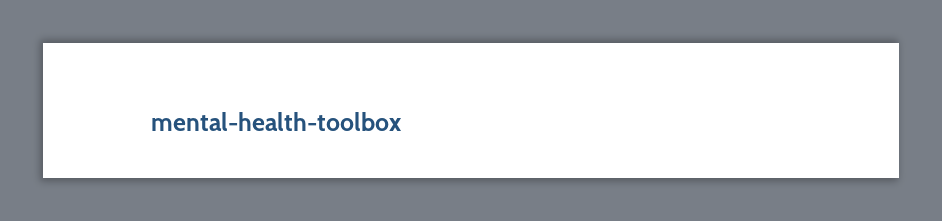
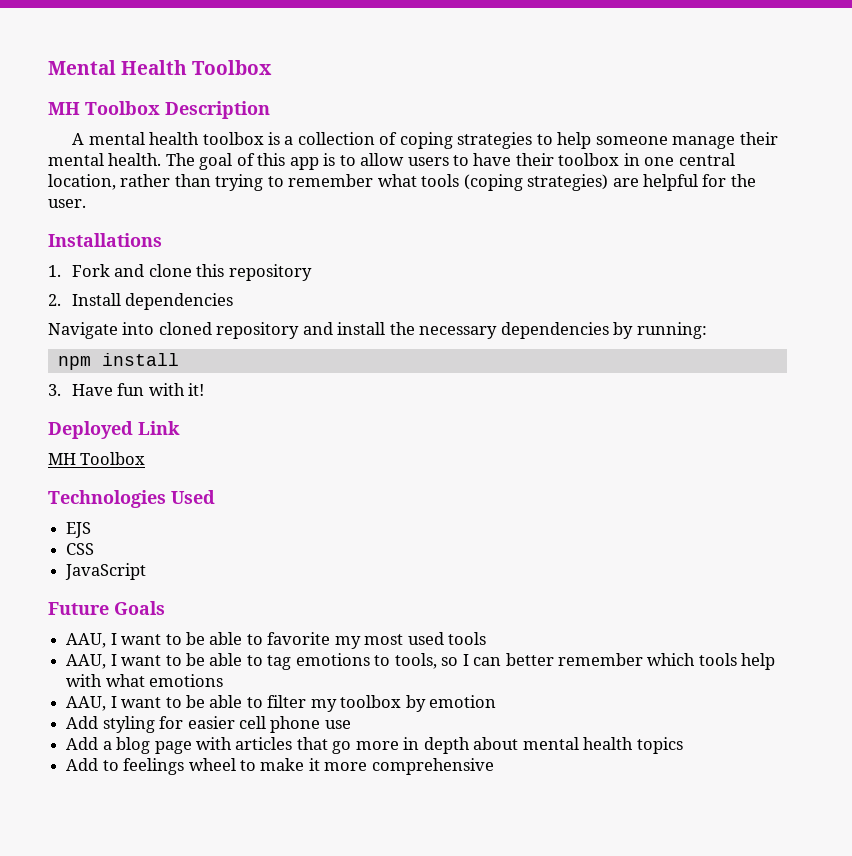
[151,112,402,131] mental-health-toolbox -> [48,60,273,75] [48,101,270,119] [72,132,778,149] [48,153,735,170] [48,174,756,191] [48,199,86,208] [48,233,162,247] [48,264,312,281] [48,293,234,310] [48,322,707,339] [57,353,179,370] [48,383,205,396] [48,421,180,439] [48,452,146,465] [48,490,215,508] [66,522,92,538] [66,543,95,555] [65,563,147,580] [48,601,165,615] [66,632,487,649] [66,653,776,670] [66,674,224,687] [66,695,497,712] [66,716,351,733] [66,737,683,754] [66,758,494,775] Mental Health Toolbox // MH Toolbox Description // A mental health toolbox is a collection of coping strategies to help someone manage their mental health. The goal of this app is to allow users to have their toolbox in one central location, rather than trying to remember what tools (coping strategies) are helpful for the user. // Installations // 1. Fork and clone this repository // 2. Install dependencies // Navigate into cloned repository and install the necessary dependencies by running: // npm install // 3. Have fun with it! // Deployed Link // MH Toolbox // Technologies Used // EJS // CSS // JavaScript // Future Goals // AAU, I want to be able to favorite my most used tools // AAU, I want to be able to tag emotions to tools, so I can better remember which tools help with what emotions // AAU, I want to be able to filter my toolbox by emotion // Add styling for easier cell phone use // Add a blog page with articles that go more in depth about mental health topics // Add to feelings wheel to make it more comprehensive

